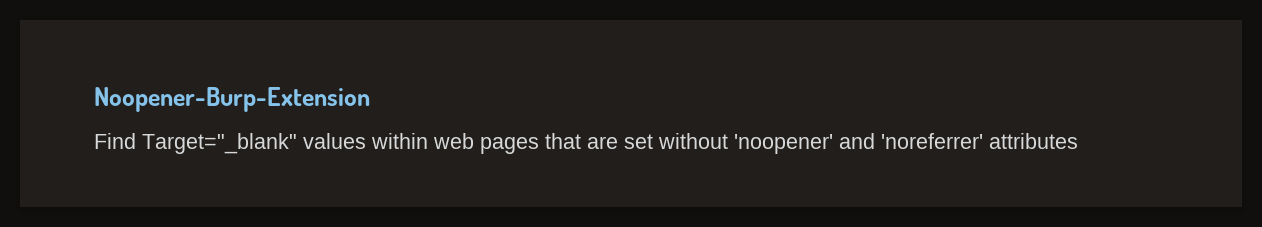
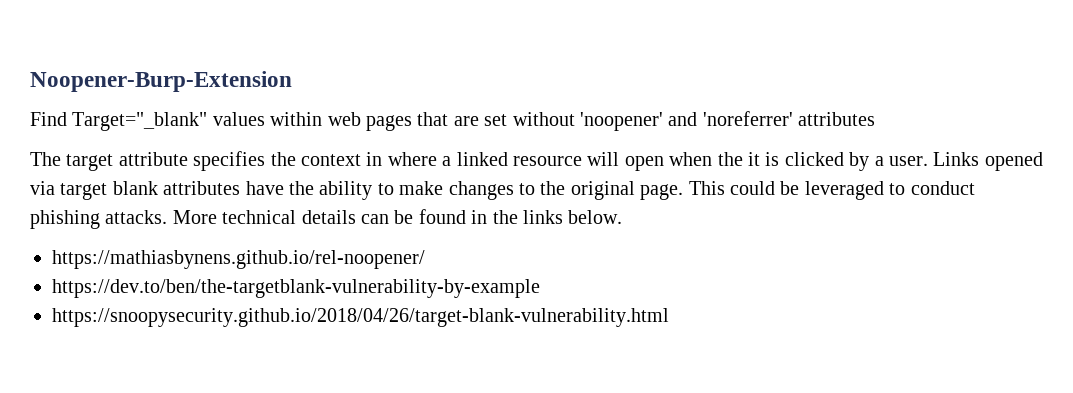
(1078, 141) none -> [30,151,1043,171] [30,181,975,200] [30,209,623,229] [52,250,425,269] [52,279,540,298] [52,308,669,327] // The target attribute specifies the context in where a linked resource will open when the it is clicked by a user. Links opened via target blank attributes have the ability to make changes to the original page. This could be leveraged to conduct phishing attacks. More technical details can be found in the links below. // https://mathiasbynens.github.io/rel-noopener/ // https://dev.to/ben/the-targetblank-vulnerability-by-example // https://snoopysecurity.github.io/2018/04/26/target-blank-vulnerability.html

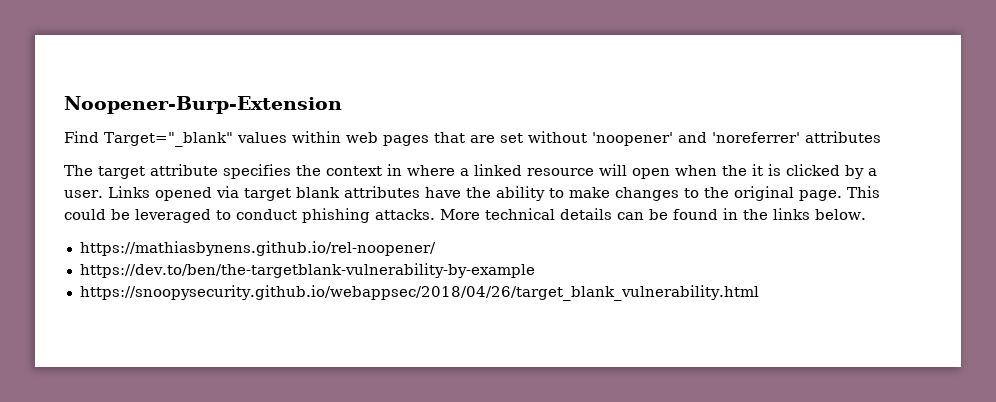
[52,308,669,327] https://snoopysecurity.github.io/2018/04/26/target-blank-vulnerability.html -> [79,285,759,301] https://snoopysecurity.github.io/webappsec/2018/04/26/target_blank_vulnerability.html

